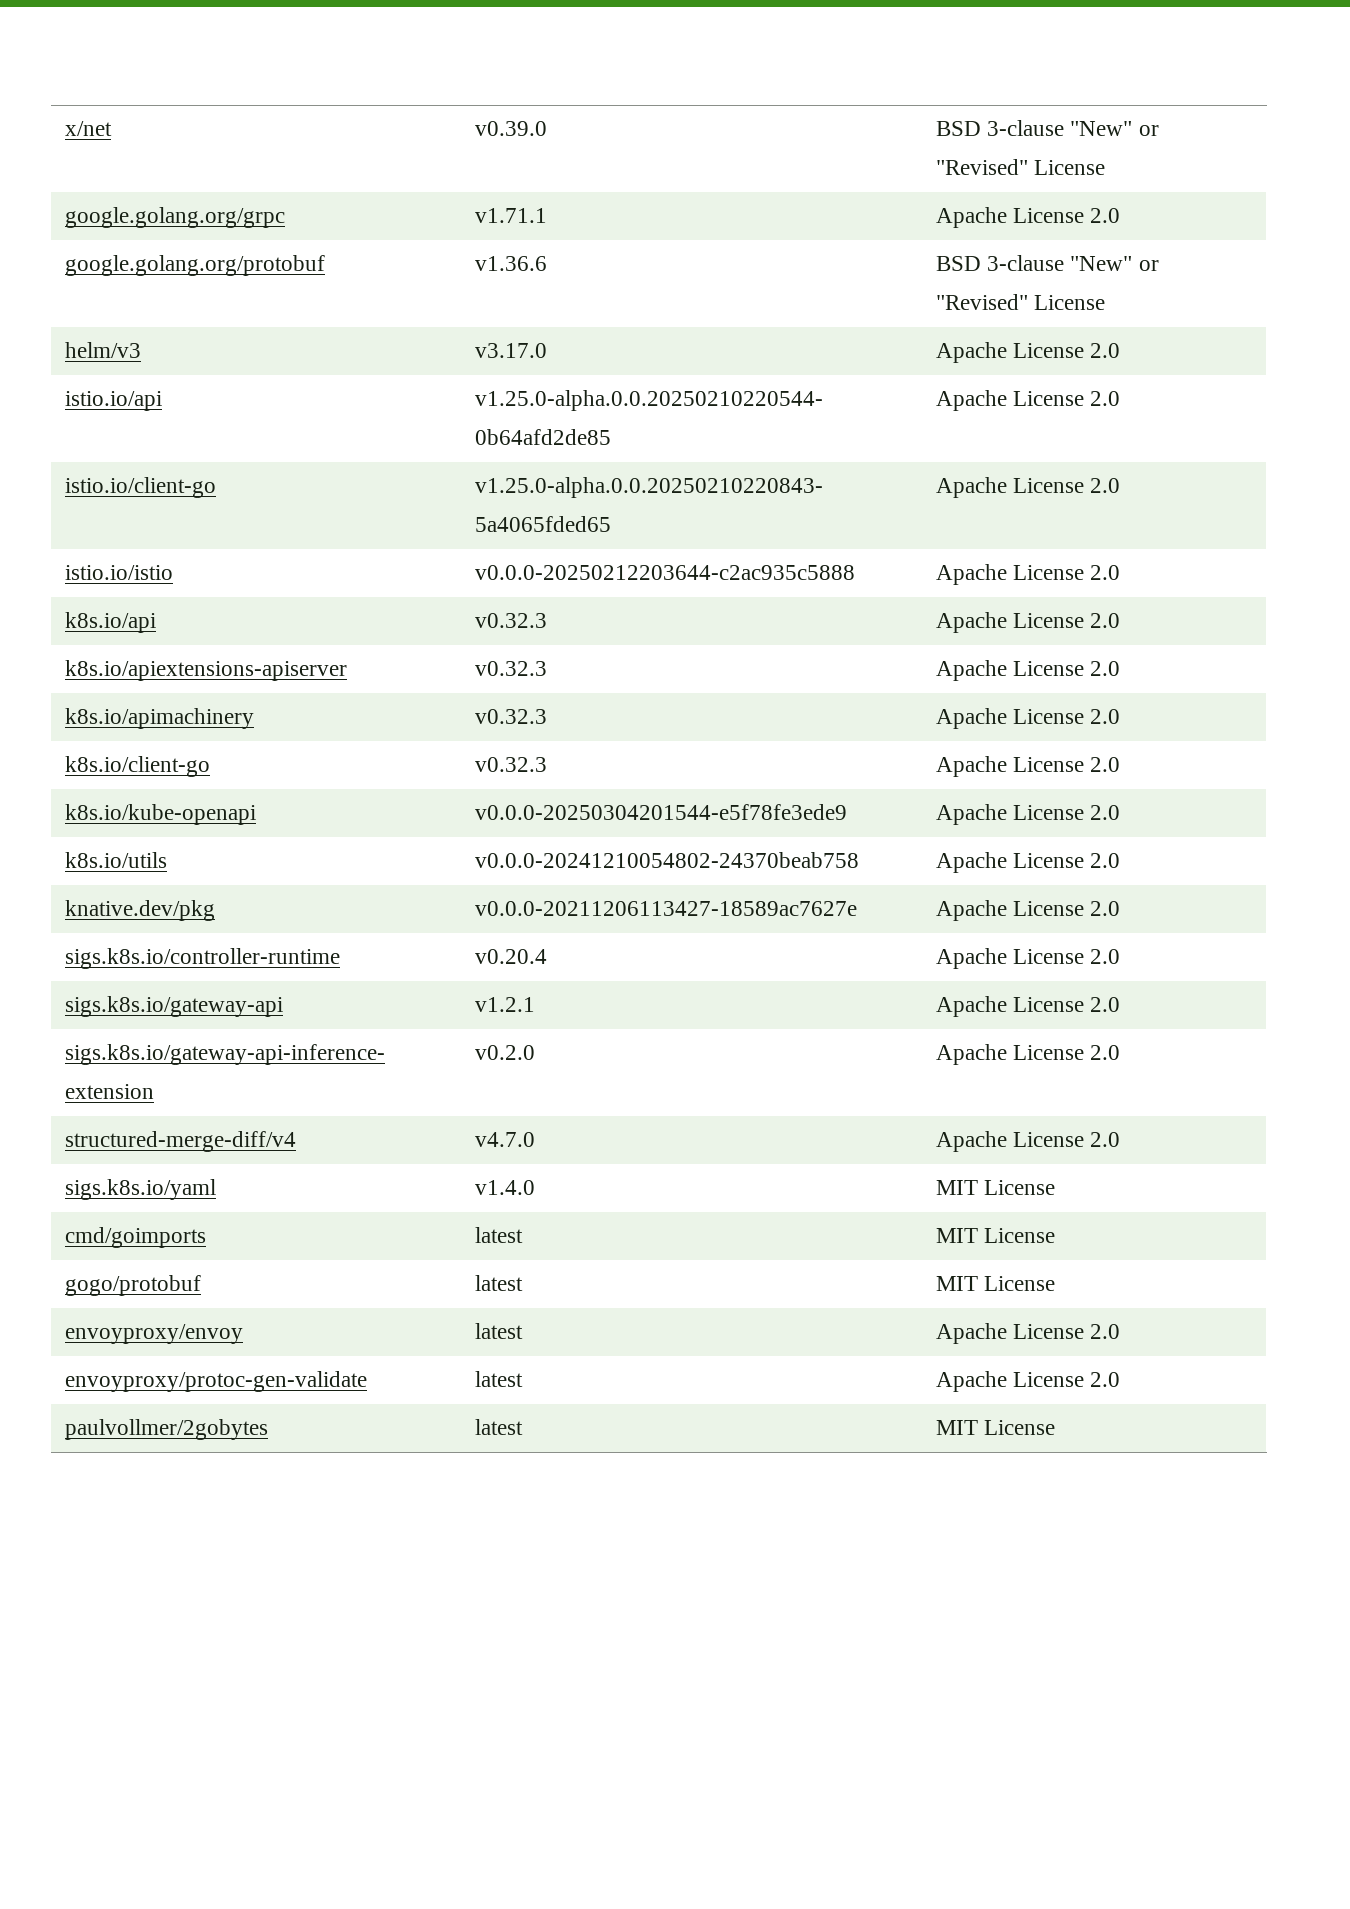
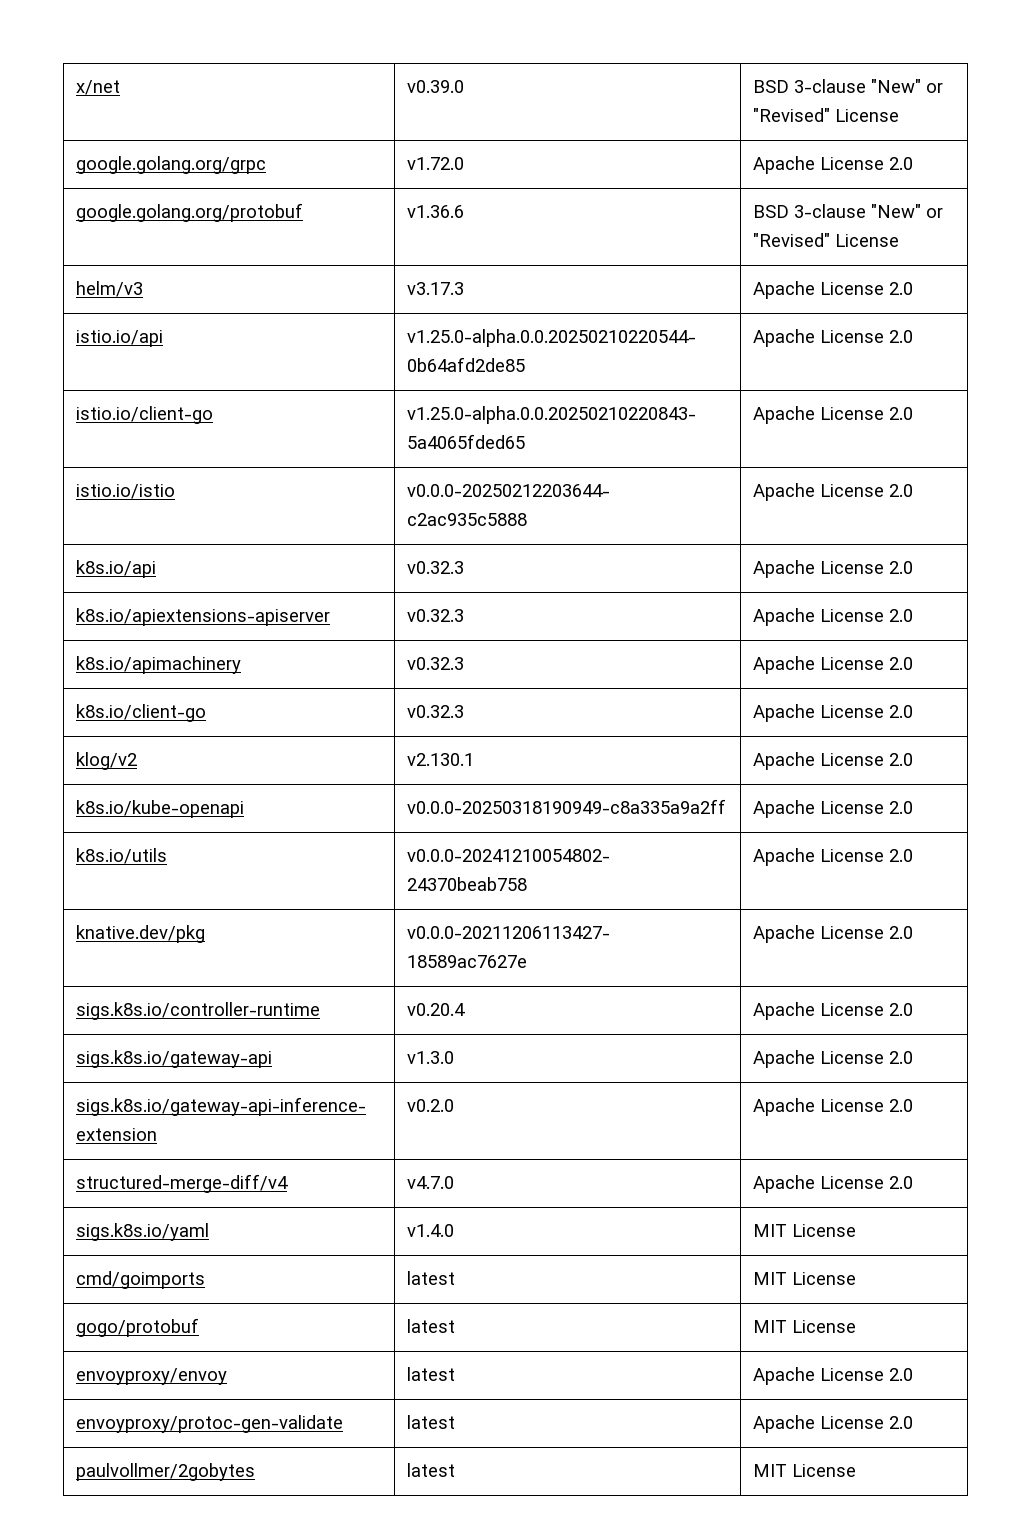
[474,208,547,223] v1.71.1 -> [407,157,465,170] v1.72.0
[474,343,547,358] v3.17.0 -> [407,282,465,295] v3.17.3
(1121, 764) none -> [76,752,138,770] [407,753,475,766] [753,752,914,770] // klog/v2 | v2.130.1 | Apache License 2.0
[474,804,847,820] v0.0.0-20250304201544-e5f78fe3ede9 -> [407,799,727,814] v0.0.0-20250318190949-c8a335a9a2ff
[474,997,535,1012] v1.2.1 -> [407,1051,455,1064] v1.3.0

